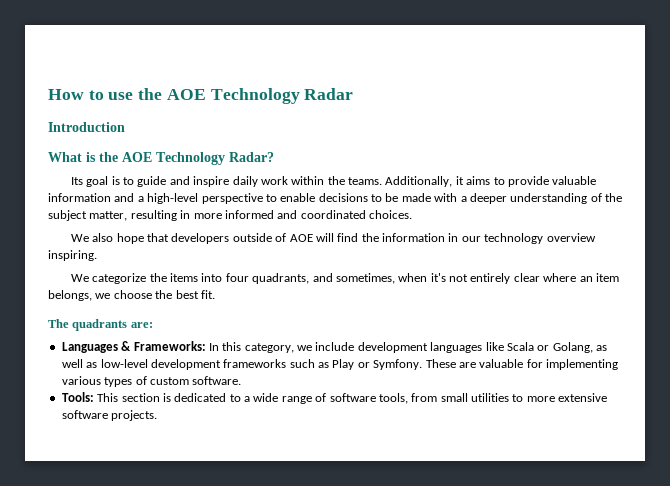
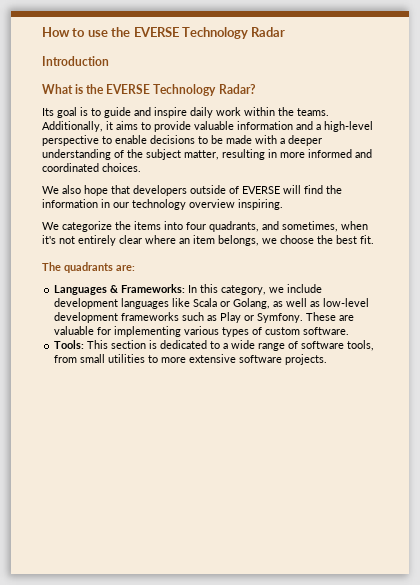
[166,89,206,100] AOE -> [133,27,179,37] EVERSE
[122,152,152,162] AOE -> [106,84,151,94] EVERSE
[289,234,313,242] AOE -> [242,186,280,194] EVERSE

